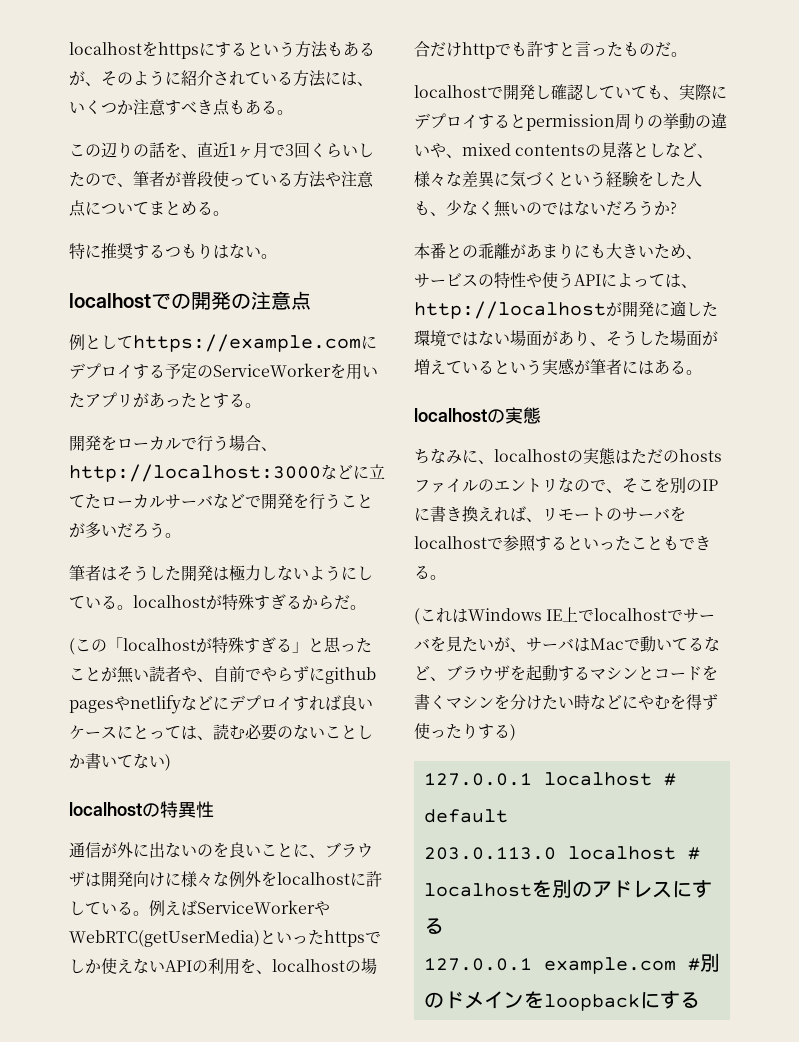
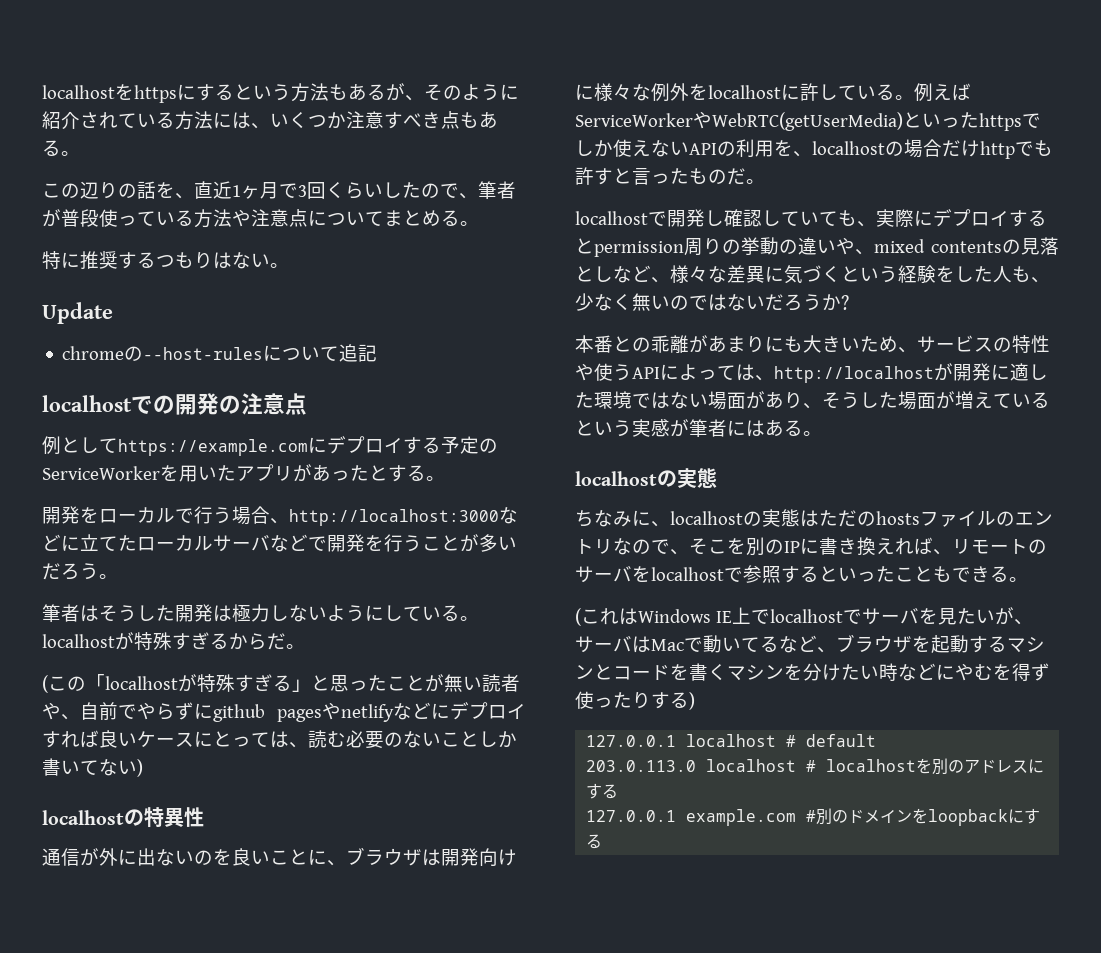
(277, 256) none -> [42,302,113,324] [62,344,378,362] // Update // chromeの--host-rulesについて追記

